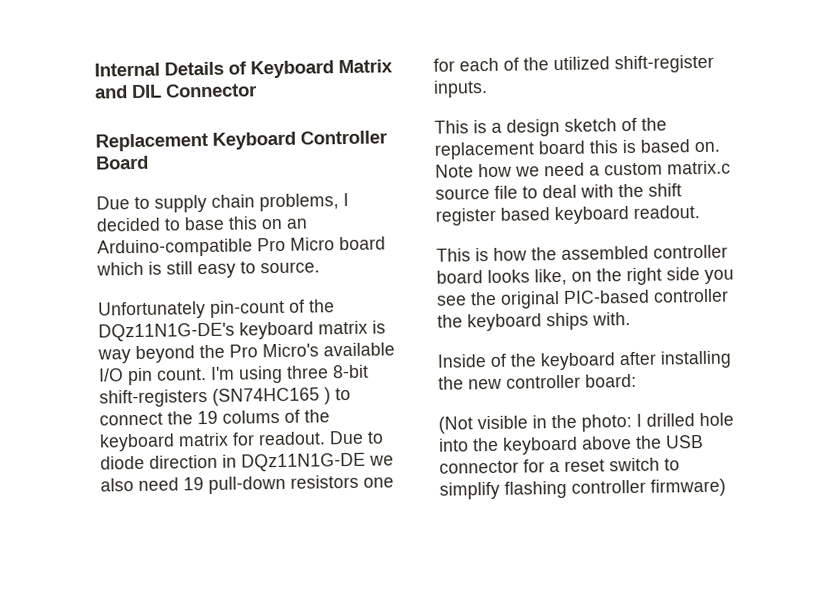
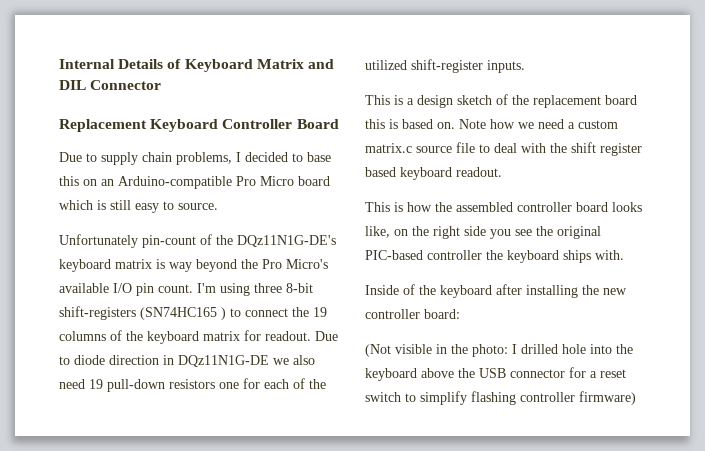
[222,409,280,424] colums -> [59,331,106,341] columns

